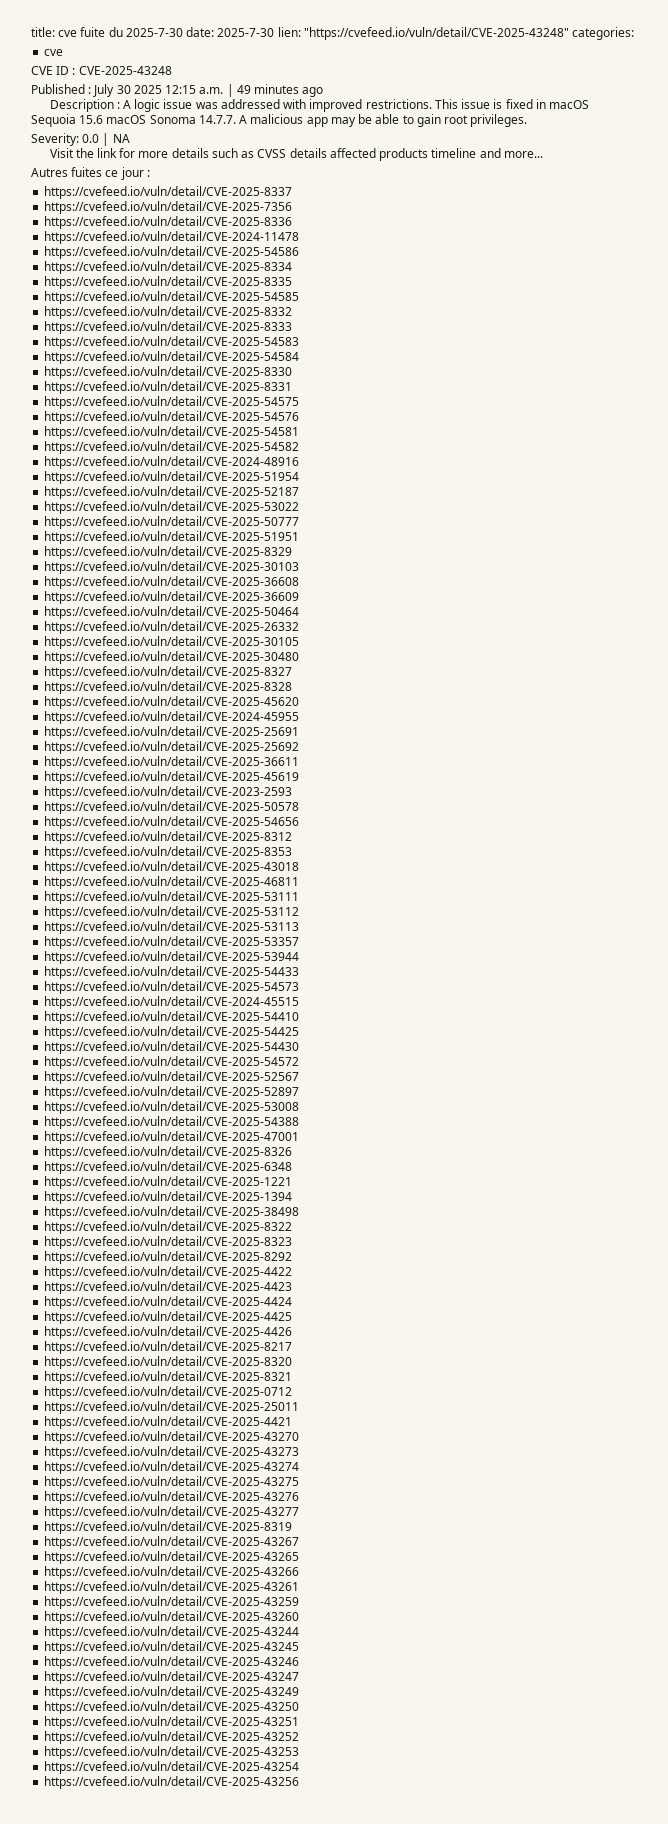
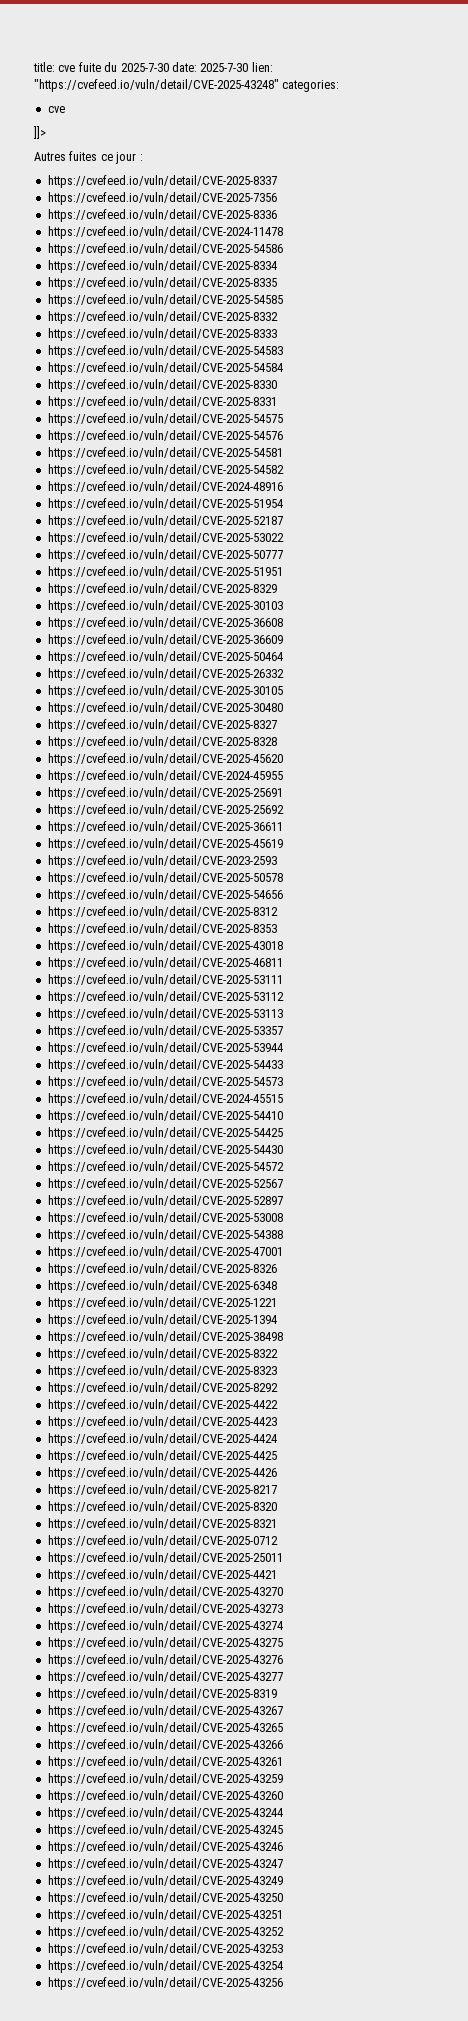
[31,66,172,75] [31,84,324,97] [49,99,590,112] [31,114,528,127] [31,133,130,146] [49,148,543,161] CVE ID : CVE-2025-43248 // Published : July 30 2025 12:15 a.m. | 49 minutes ago // Description : A logic issue was addressed with improved restrictions. This issue is fixed in macOS Sequoia 15.6 macOS Sonoma 14.7.7. A malicious app may be able to gain root privileges. // Severity: 0.0 | NA // Visit the link for more details such as CVSS details affected products timeline and more... -> [33,126,46,139] ]]>

